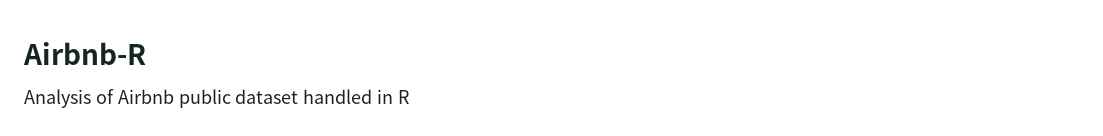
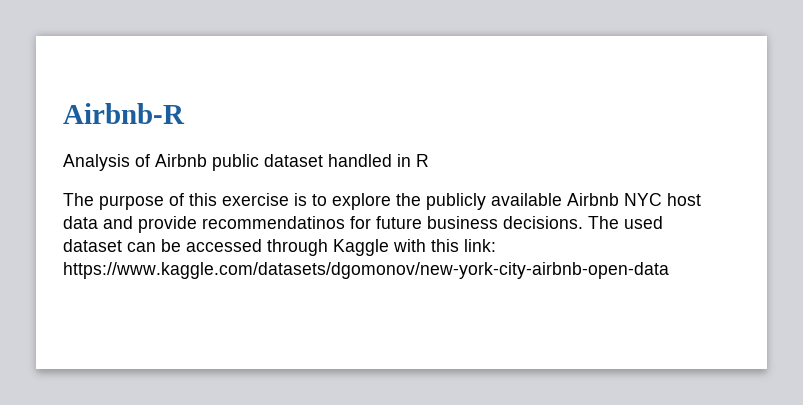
(410, 97) none -> [63,193,701,210] [63,216,663,233] [63,239,496,256] [63,262,669,279] // The purpose of this exercise is to explore the publicly available Airbnb NYC host data and provide recommendatinos for future business decisions. The used dataset can be accessed through Kaggle with this link: https://www.kaggle.com/datasets/dgomonov/new-york-city-airbnb-open-data

